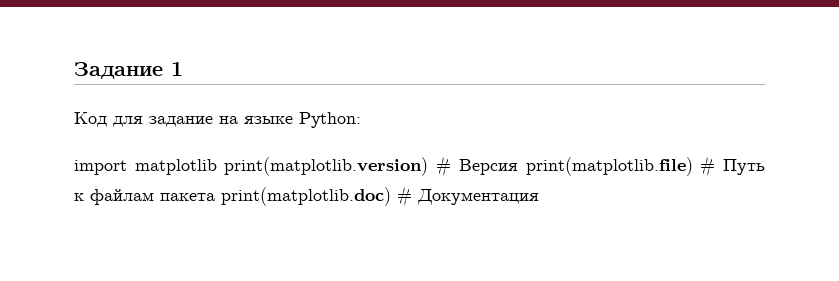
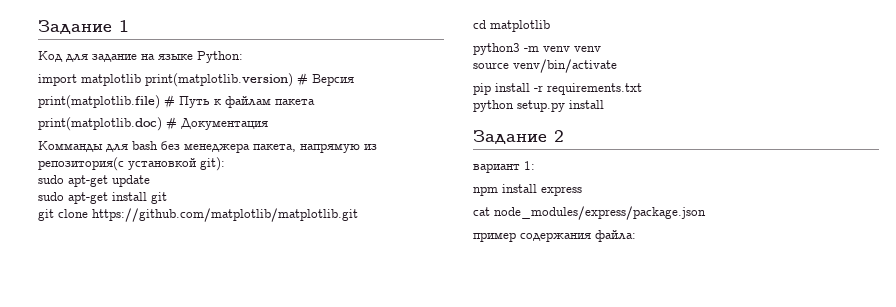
(518, 167) none -> (354, 80) //
(215, 197) none -> (315, 102) //
(539, 197) none -> [38,141,377,153] [38,157,225,171] [38,175,150,187] [38,192,167,204] [38,208,358,222] [473,20,550,32] [473,43,601,55] [473,59,617,73] [473,83,642,95] [473,100,604,112] [473,130,564,144] [473,161,535,173] [473,184,582,196] [473,206,706,220] [473,230,636,242] // Комманды для bash без менеджера пакета, напрямую из репозитория(с установкой git): // sudo apt-get update // sudo apt-get install git // git clone https://github.com/matplotlib/matplotlib.git // cd matplotlib // python3 -m venv venv // source venv/bin/activate // pip install -r requirements.txt // python setup.py install // Задание 2 // вариант 1: // npm install express // cat node_modules/express/package.json // пример содержания файла:

